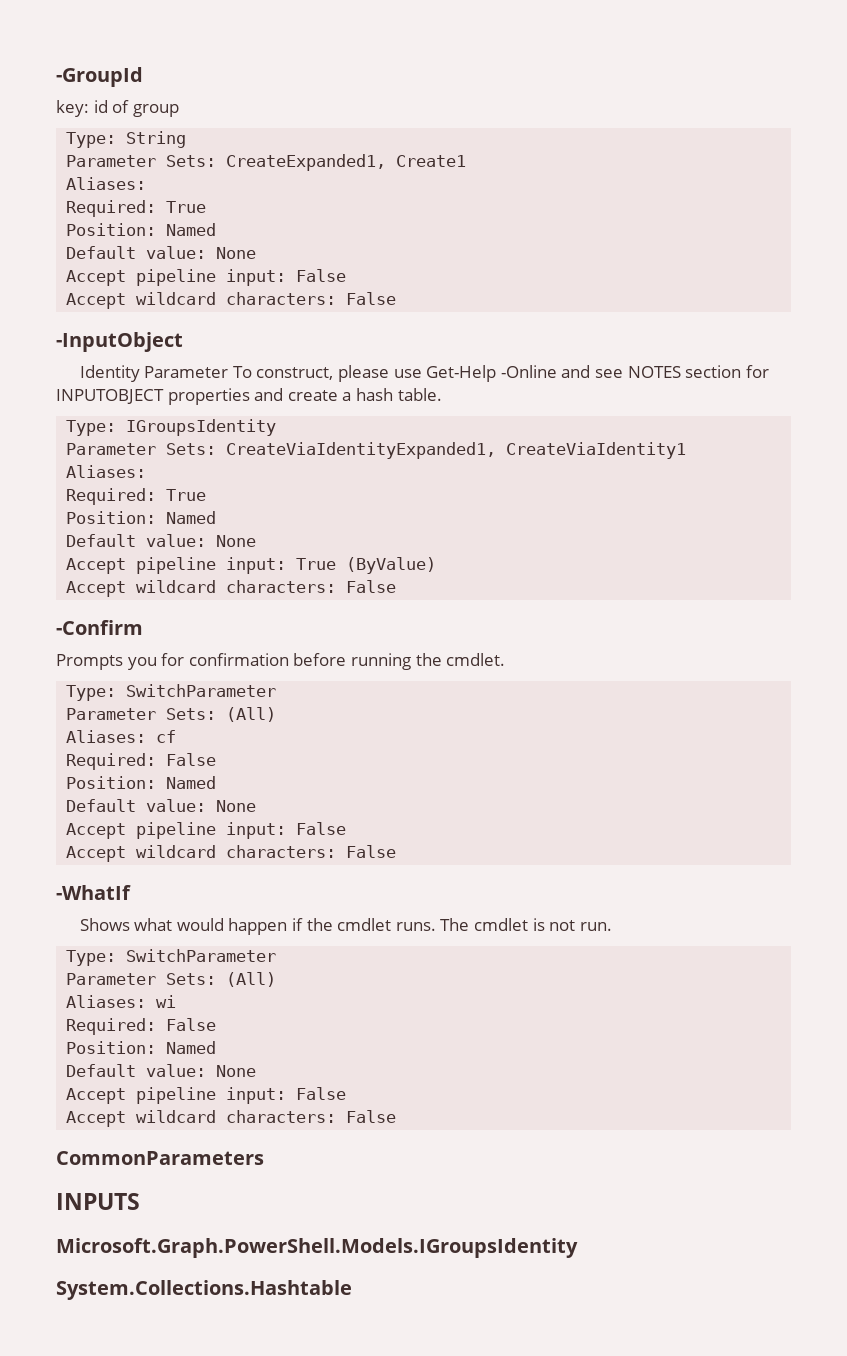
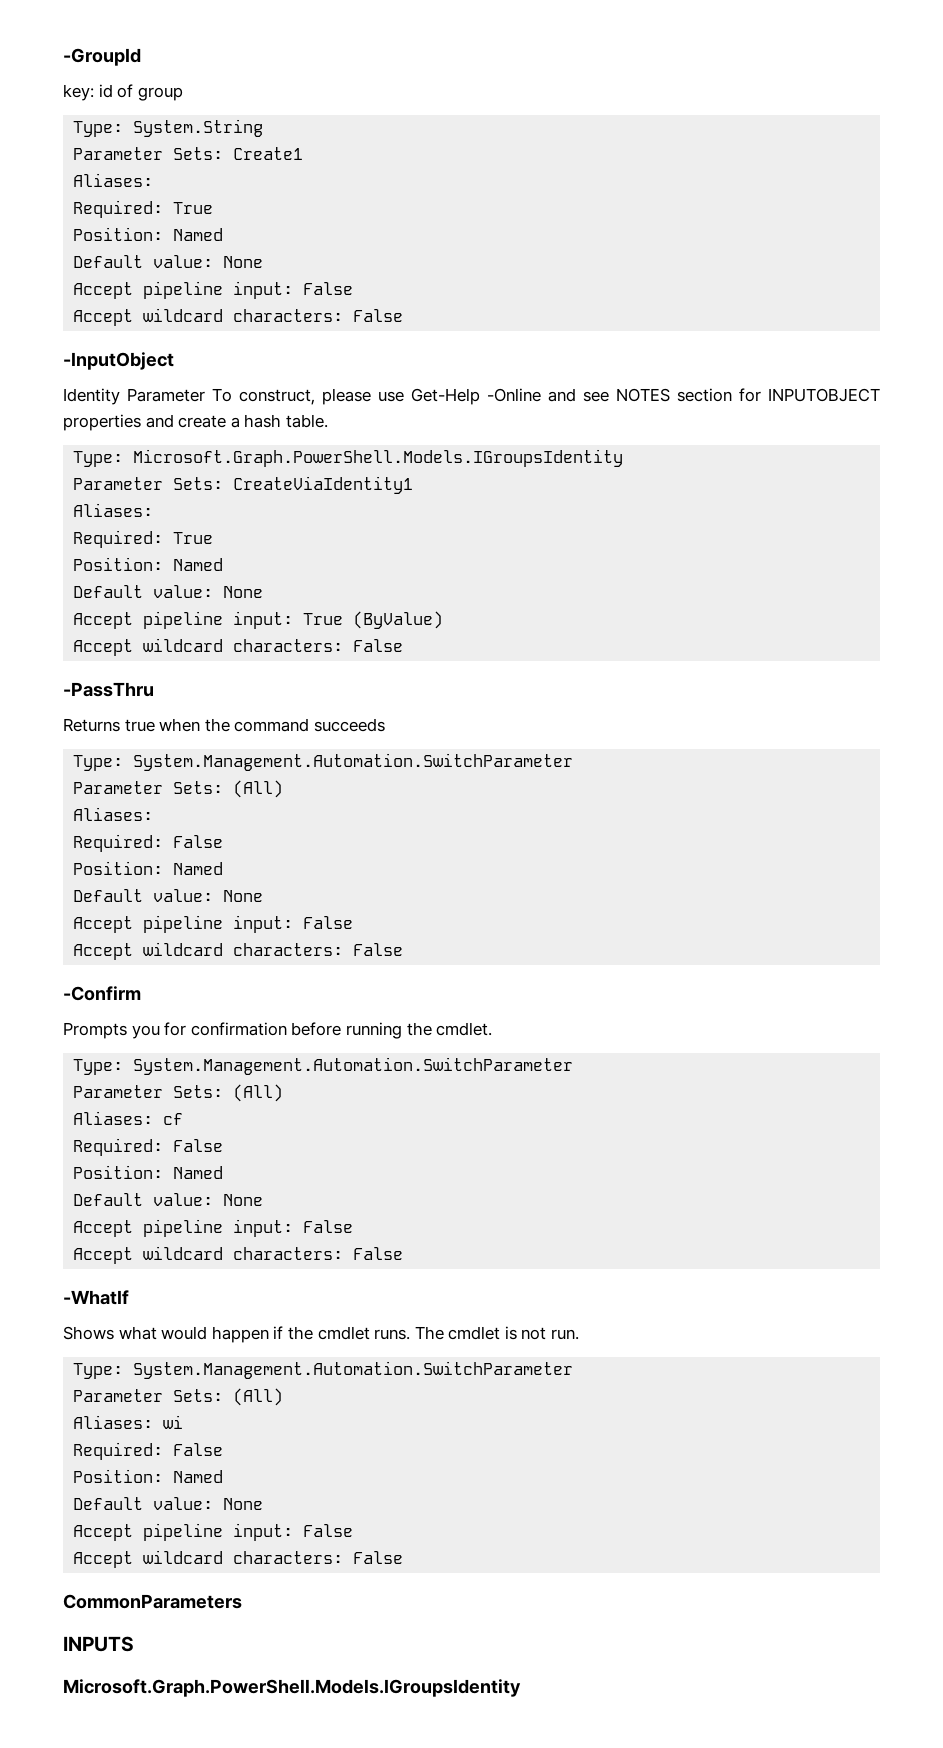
[126,131,187,148] [66,154,387,171] String // Parameter Sets: CreateExpanded1, -> [133,119,264,137] [73,147,224,160] System.String // Parameter Sets:
[126,419,277,436] [66,442,497,459] IGroupsIdentity // Parameter Sets: CreateViaIdentityExpanded1, -> [133,449,624,467] [73,477,224,490] Microsoft.Graph.PowerShell.Models.IGroupsIdentity // Parameter Sets:
(397, 586) none -> [63,682,154,697] [63,718,385,732] [73,753,574,771] [73,780,284,798] [73,807,154,821] [73,834,224,852] [73,861,224,875] [73,889,264,902] [73,915,354,933] [73,942,404,960] // -PassThru // Returns true when the command succeeds // Type: System.Management.Automation.SwitchParameter // Parameter Sets: (All) // Aliases: // Required: False // Position: Named // Default value: None // Accept pipeline input: False // Accept wildcard characters: False
[126,684,277,697] SwitchParameter -> [133,1057,574,1075] System.Management.Automation.SwitchParameter
[126,949,277,962] SwitchParameter -> [133,1361,574,1379] System.Management.Automation.SwitchParameter
[56,1280,352,1300] // System.Collections.Hashtable -> (521, 1688) none

